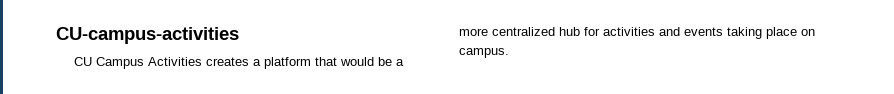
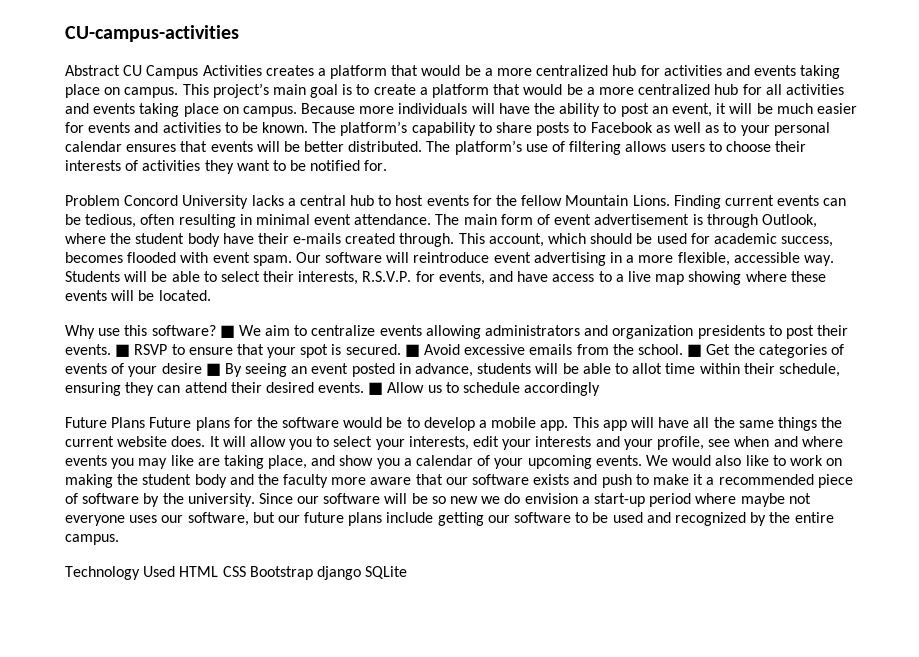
(239, 35) none -> [65,65,120,76] Abstract
(509, 53) none -> [182,83,844,98] [65,103,857,117] [65,121,830,136] [65,140,807,155] [65,160,388,174] [65,195,847,209] [65,214,817,228] [65,233,834,247] [65,252,834,266] [65,271,826,285] [65,290,211,301] [65,325,849,339] [65,344,844,358] [65,363,840,377] [65,382,601,396] [65,417,843,431] [65,436,843,450] [65,455,843,469] [65,474,853,488] [65,493,811,507] [65,512,834,526] [65,534,119,545] [65,566,408,580] This project’s main goal is to create a platform that would be a more centralized hub for all activities and events taking place on campus. Because more individuals will have the ability to post an event, it will be much easier for events and activities to be known. The platform’s capability to share posts to Facebook as well as to your personal calendar ensures that events will be better distributed. The platform’s use of filtering allows users to choose their interests of activities they want to be notified for. // Problem Concord University lacks a central hub to host events for the fellow Mountain Lions. Finding current events can be tedious, often resulting in minimal event attendance. The main form of event advertisement is through Outlook, where the student body have their e-mails created through. This account, which should be used for academic success, becomes flooded with event spam. Our software will reintroduce event advertising in a more flexible, accessible way. Students will be able to select their interests, R.S.V.P. for events, and have access to a live map showing where these events will be located. // Why use this software? ■ We aim to centralize events allowing administrators and organization presidents to post their events. ■ RSVP to ensure that your spot is secured. ■ Avoid excessive emails from the school. ■ Get the categories of events of your desire ■ By seeing an event posted in advance, students will be able to allot time within their schedule, ensuring they can attend their desired events. ■ Allow us to schedule accordingly // Future Plans Future plans for the software would be to develop a mobile app. This app will have all the same things the current website does. It will allow you to select your interests, edit your interests and your profile, see when and where events you may like are taking place, and show you a calendar of your upcoming events. We would also like to work on making the student body and the faculty more aware that our software exists and push to make it a recommended piece of software by the university. Since our software will be so new we do envision a start-up period where maybe not everyone uses our software, but our future plans include getting our software to be used and recognized by the entire campus. // Technology Used HTML CSS Bootstrap django SQLite

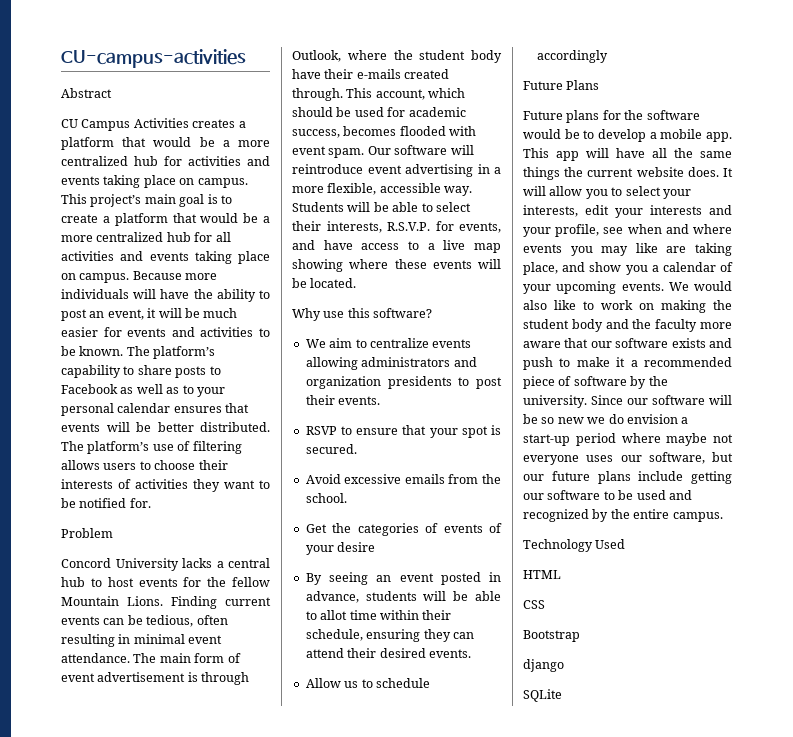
(120, 70) none -> (112, 93) //
(120, 200) none -> (113, 533) //
[219,325,235,338] ■ -> (433, 313) //
[115,344,131,357] ■ -> (381, 400) //
[404,344,420,357] ■ -> (357, 449) //
[687,344,703,357] ■ -> (347, 498) //
[205,363,221,376] ■ -> (376, 547) //
[368,382,384,395] ■ -> (471, 653) //
(146, 422) none -> (600, 85) //
(176, 571) none -> (626, 544) //
(219, 571) none -> (561, 574) //
(246, 571) none -> (545, 604) //
(313, 573) none -> (580, 636) //
(361, 573) none -> (564, 665) //

